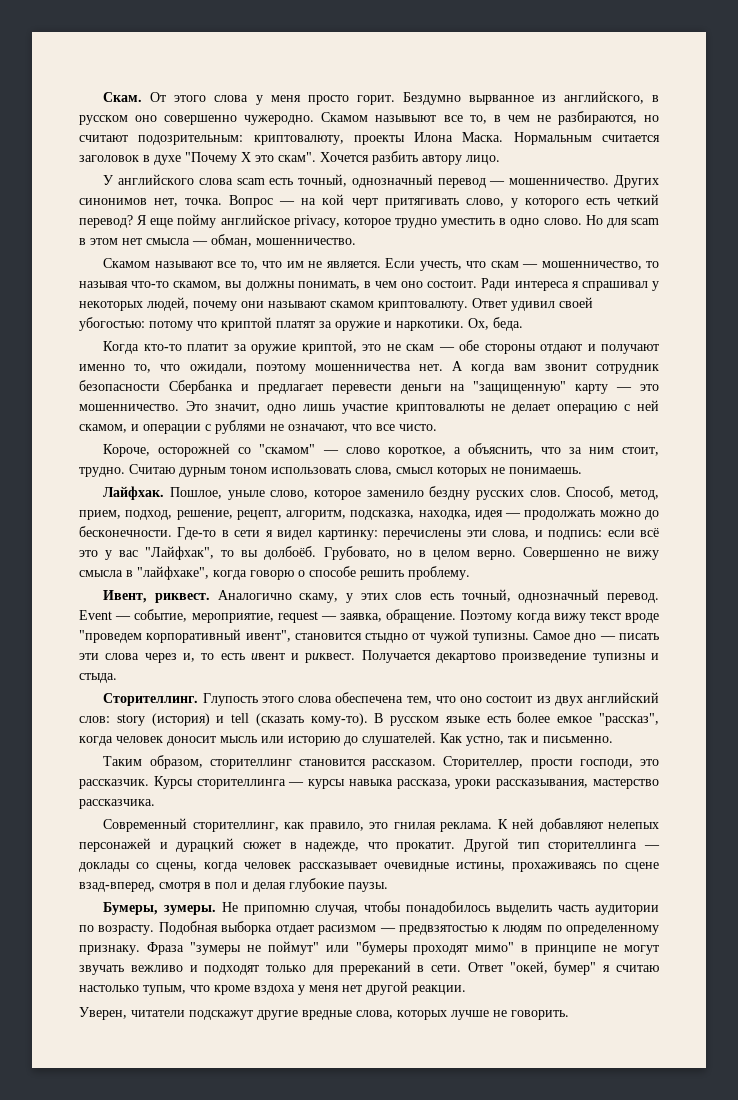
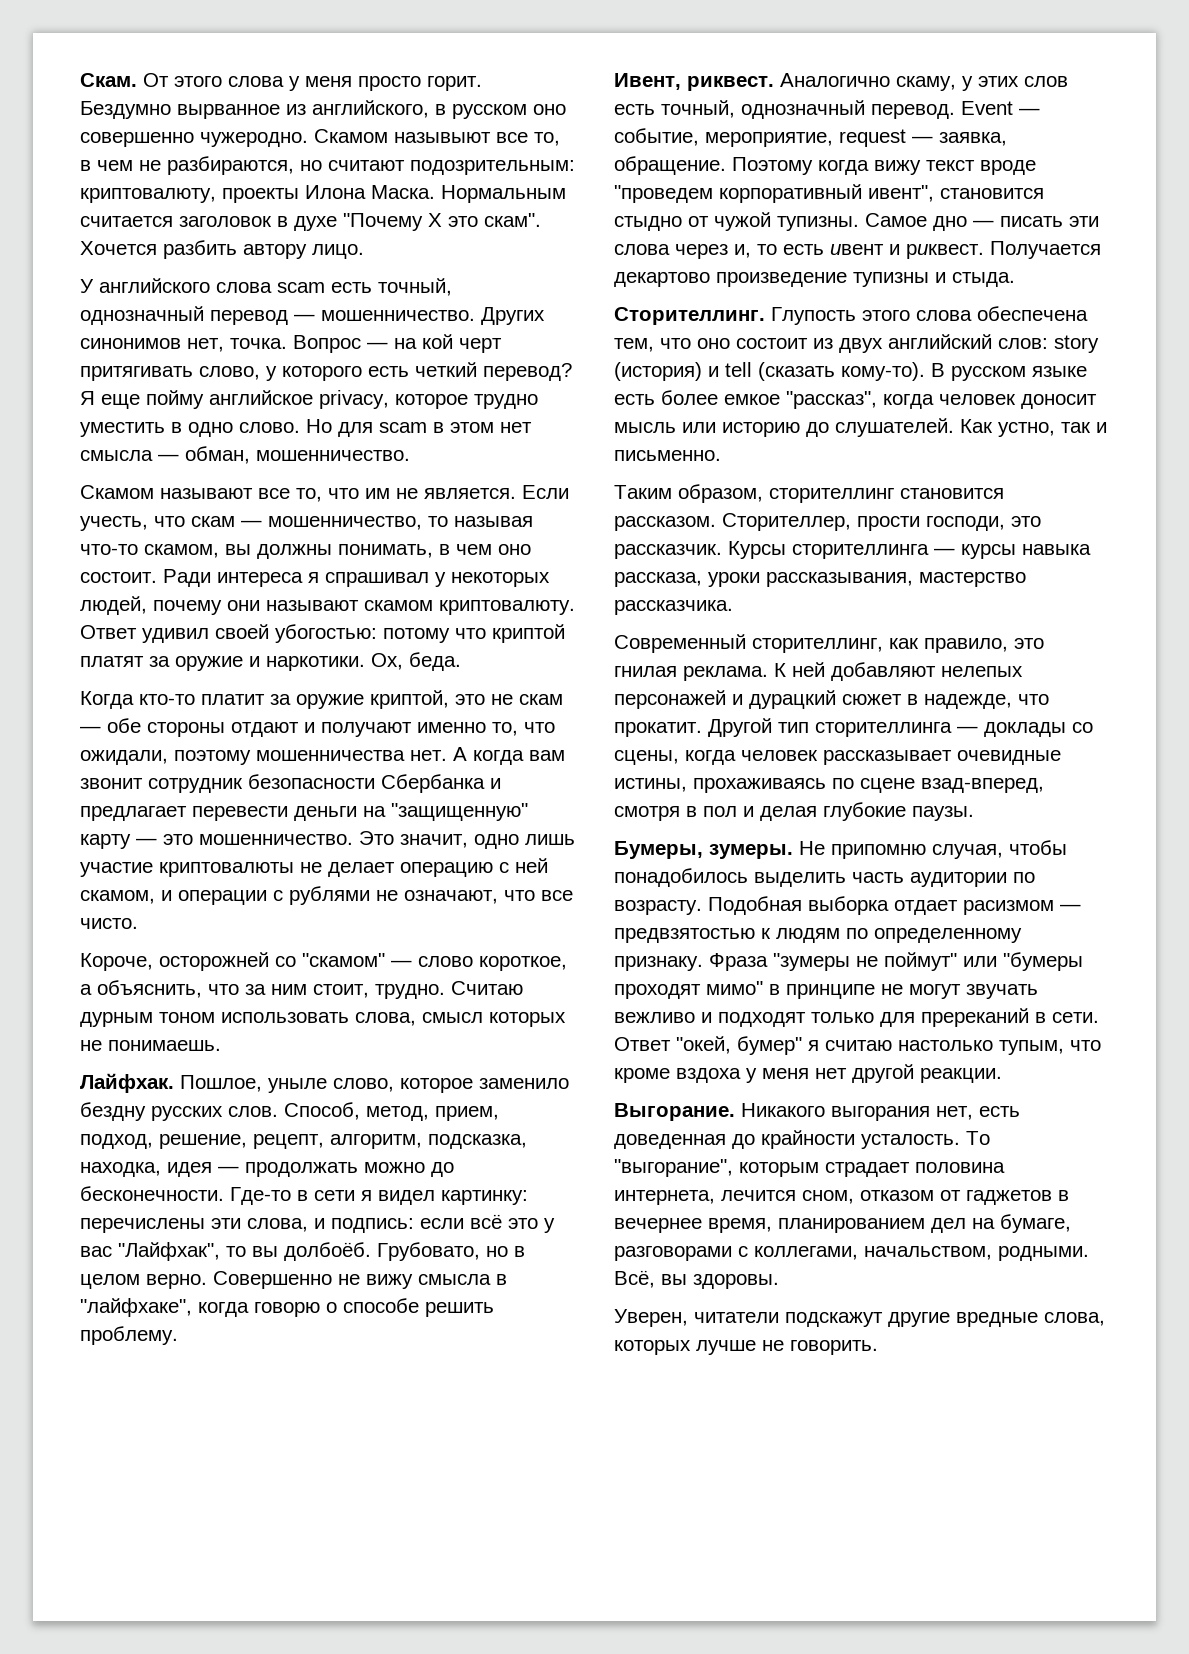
(466, 990) none -> [614,1103,1020,1121] [614,1130,990,1149] [614,1159,1005,1177] [614,1190,1069,1205] [614,1214,1071,1233] [614,1246,1089,1261] [614,1270,779,1289] // Выгорание. Никакого выгорания нет, есть доведенная до крайности усталость. То "выгорание", которым страдает половина интернета, лечится сном, отказом от гаджетов в вечернее время, планированием дел на бумаге, разговорами с коллегами, начальством, родными. Всё, вы здоровы.

